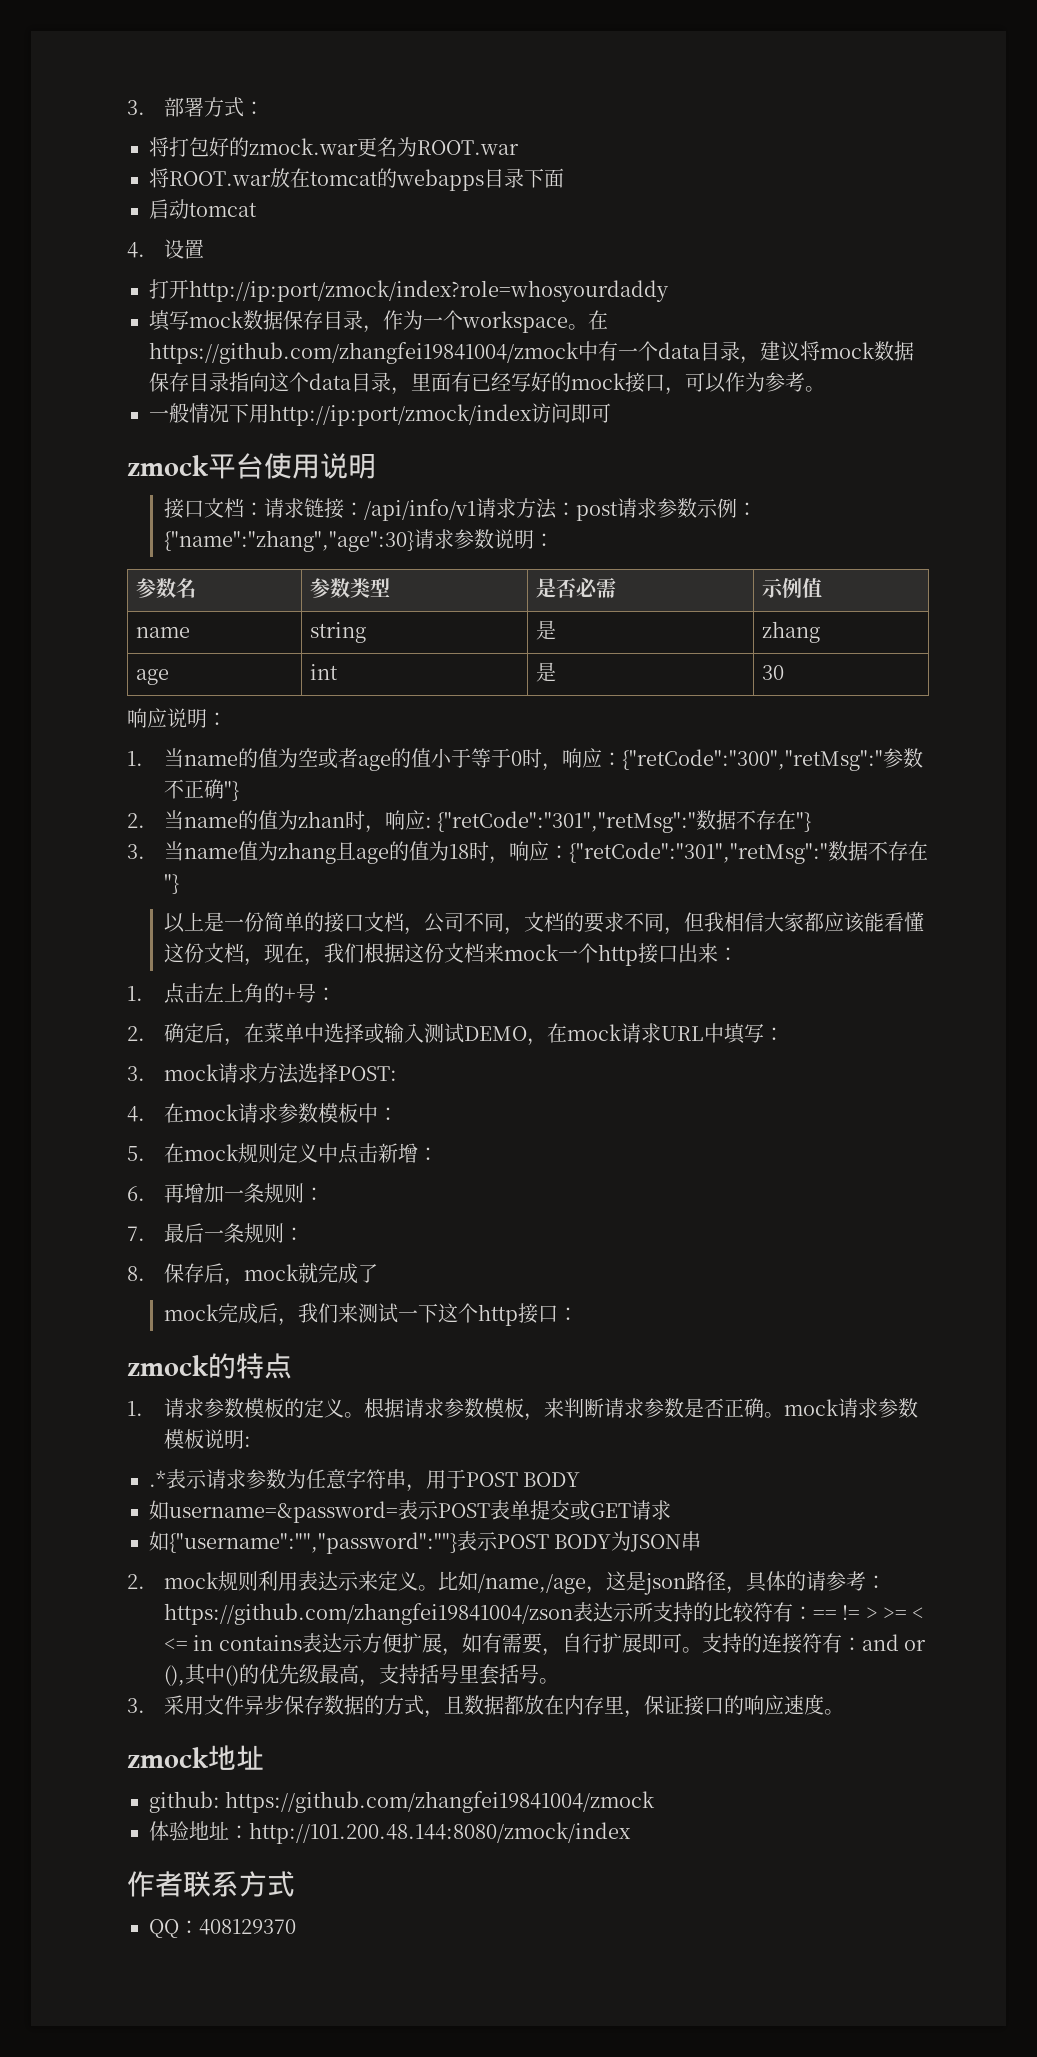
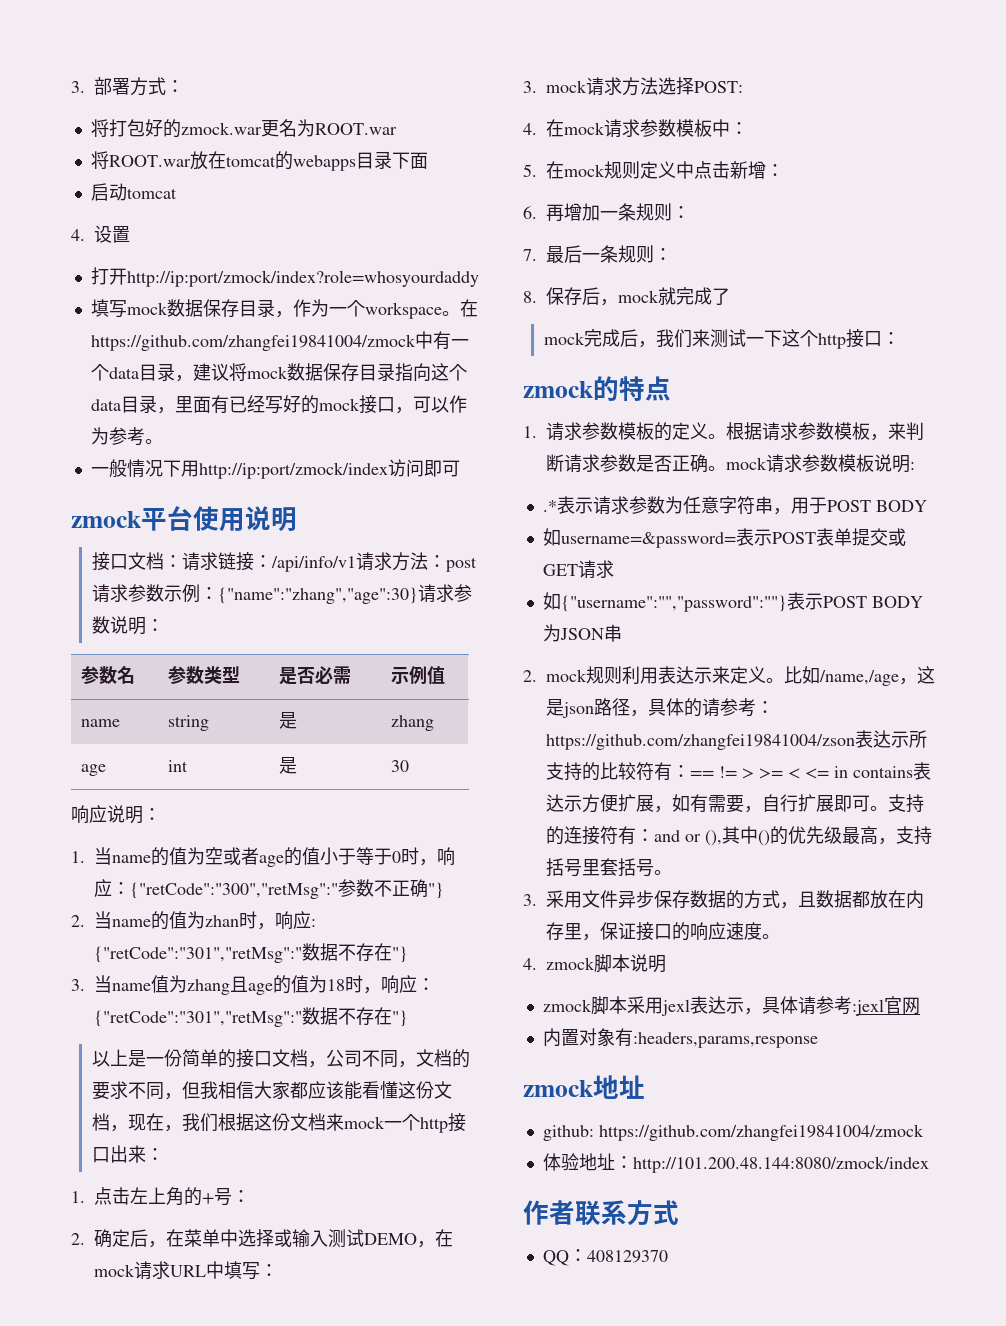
(844, 1712) none -> [523,954,666,973] [542,996,920,1016] [542,1028,818,1048] // 4. zmock脚本说明 // zmock脚本采用jexl表达示，具体请参考:jexl官网 // 内置对象有:headers,params,response

